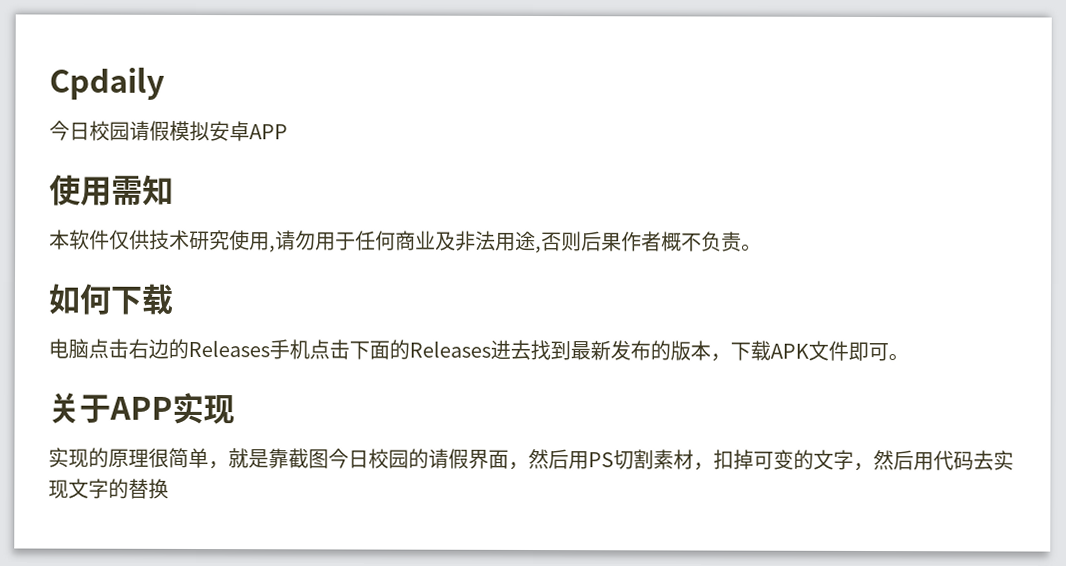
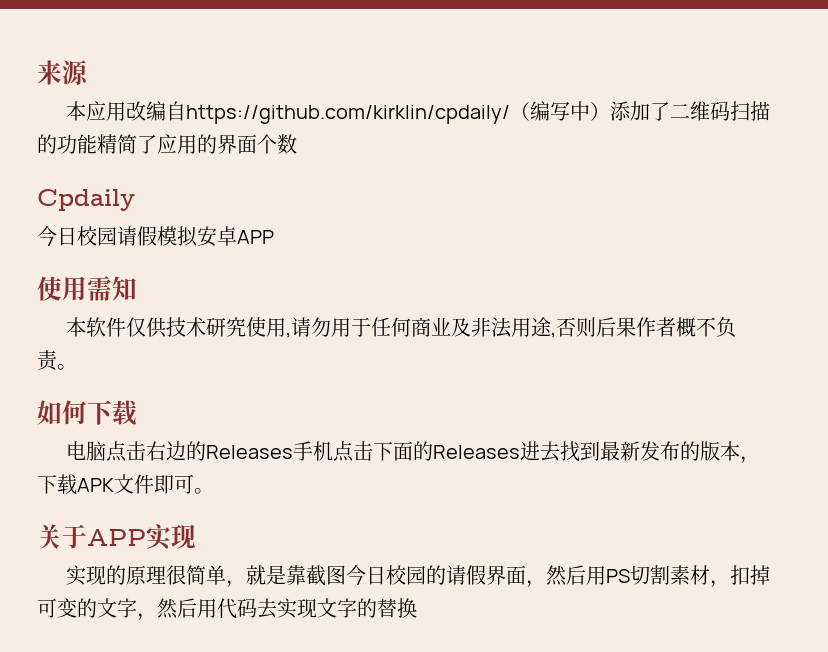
(49, 83) none -> [37,60,89,85] [65,101,770,124] [37,134,297,154] 来源 // 本应用改编自https://github.com/kirklin/cpdaily/（编写中）添加了二维码扫描的功能精简了应用的界面个数 //

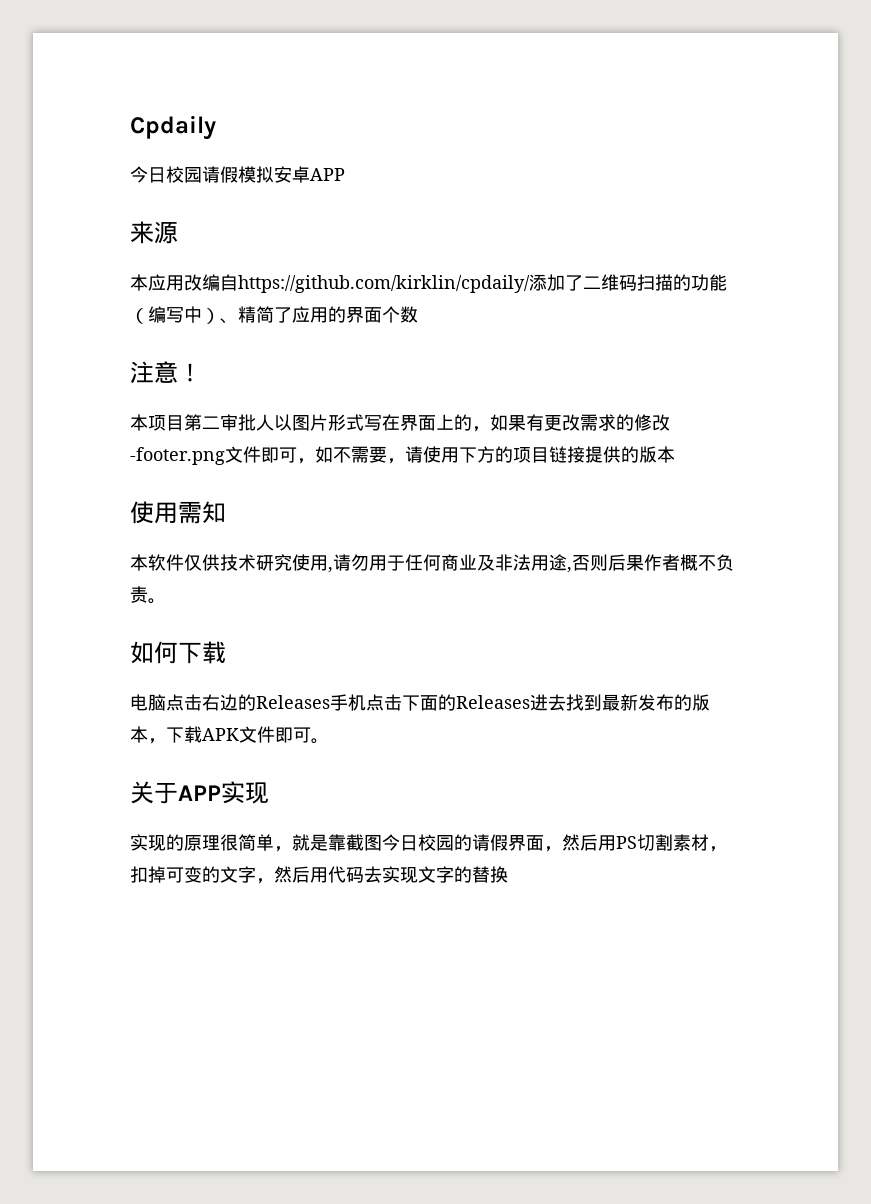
[37,60,89,85] [65,101,770,124] [37,134,297,154] 来源 // 本应用改编自https://github.com/kirklin/cpdaily/（编写中）添加了二维码扫描的功能精简了应用的界面个数 // -> (130, 127) none
(274, 237) none -> [130,221,178,244] [130,274,727,293] [130,306,418,324] [130,361,202,384] [130,414,670,432] [130,446,675,465] // 来源 // 本应用改编自https://github.com/kirklin/cpdaily/添加了二维码扫描的功能（编写中）、精简了应用的界面个数 // 注意！ // 本项目第二审批人以图片形式写在界面上的，如果有更改需求的修改-footer.png文件即可，如不需要，请使用下方的项目链接提供的版本

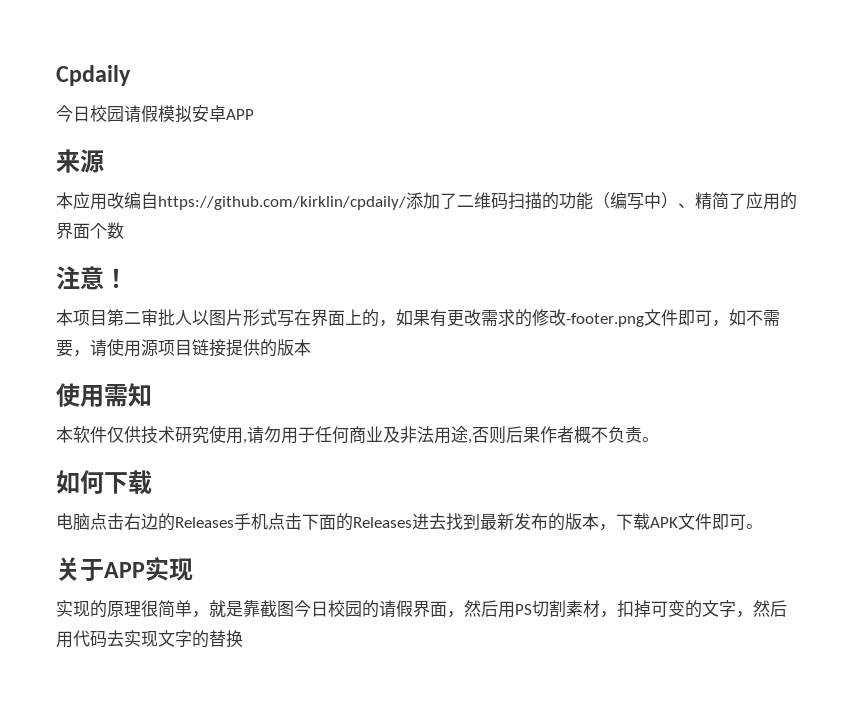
[459,446,513,463] 下方的 -> [141,339,158,357] 源

